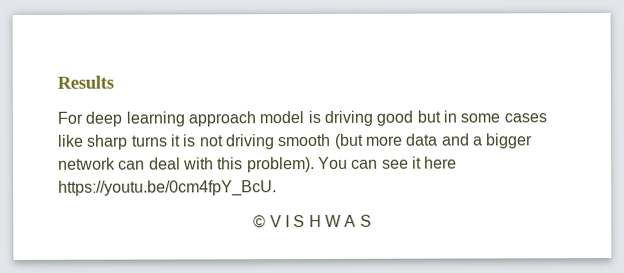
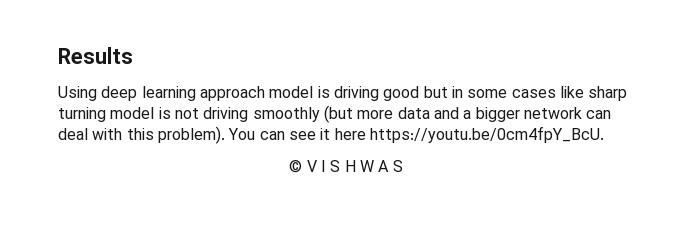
[57,111,83,124] For -> [58,86,97,101] Using
[130,134,181,147] turns it -> [58,107,155,122] turning model
[277,133,332,147] smooth -> [252,107,320,122] smoothly

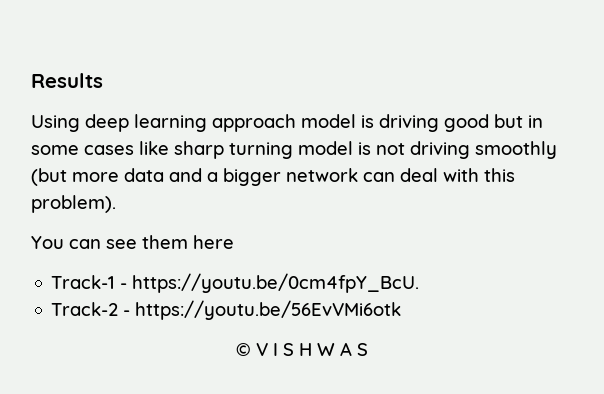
(225, 135) none -> (116, 204) //
[320,128,331,140] it -> [142,235,188,249] them
(366, 134) none -> [51,275,128,289] // Track-1 -
(604, 134) none -> [51,300,402,320] // Track-2 - https://youtu.be/56EvVMi6otk

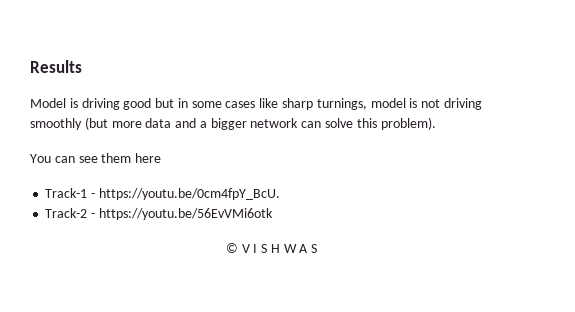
[31,114,356,132] Using deep learning approach model -> [30,98,66,108] Model
[229,142,293,159] turning -> [316,98,367,110] turnings,
[400,168,479,182] deal with -> [325,118,354,128] solve

